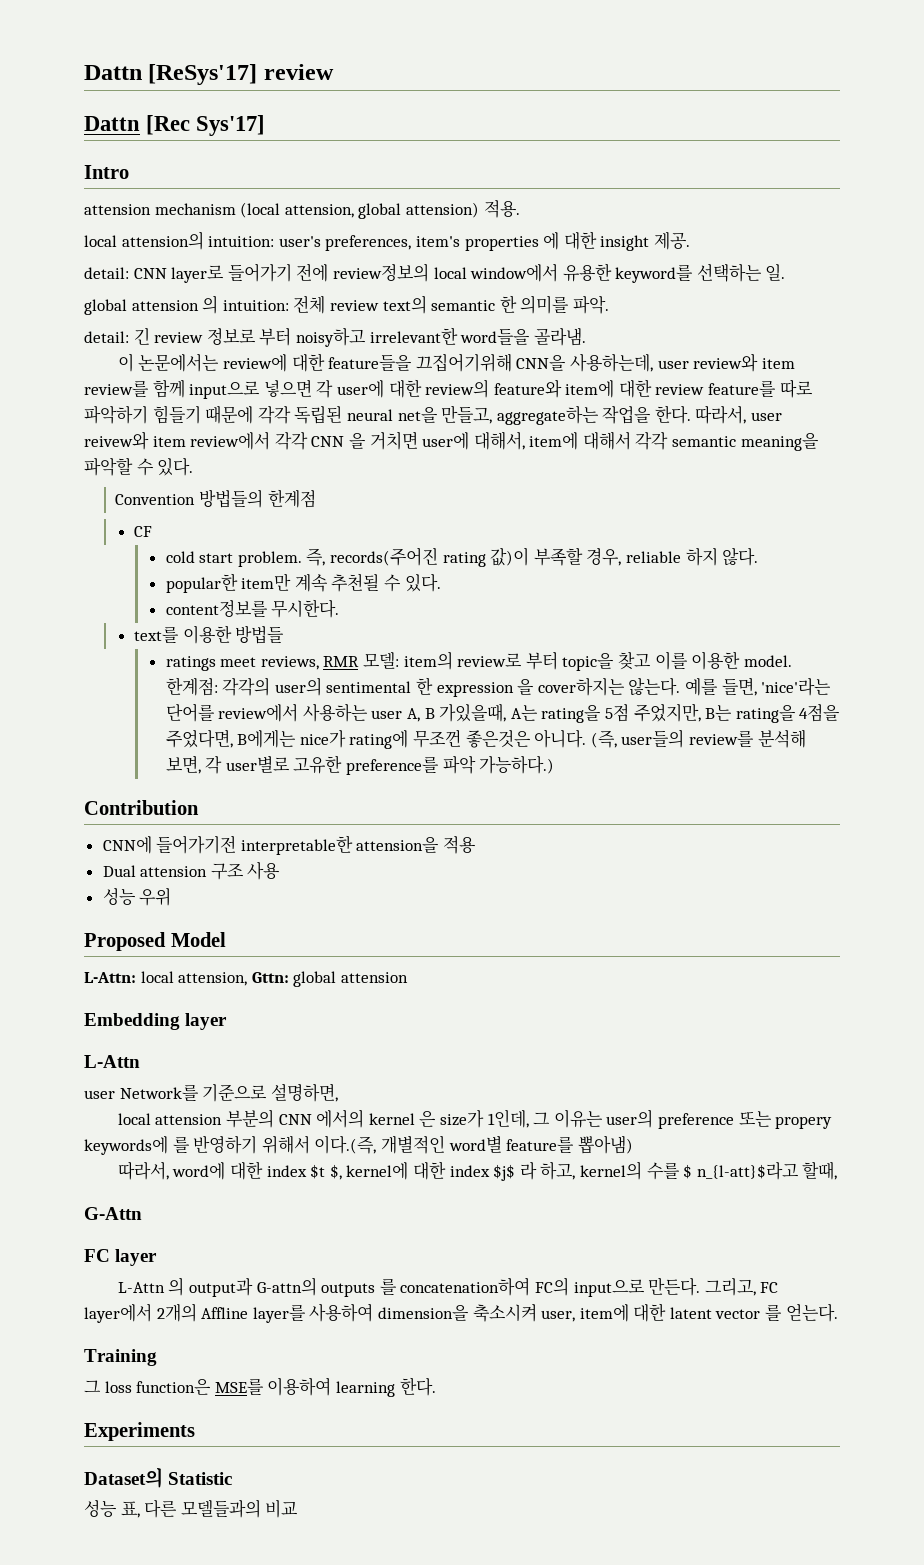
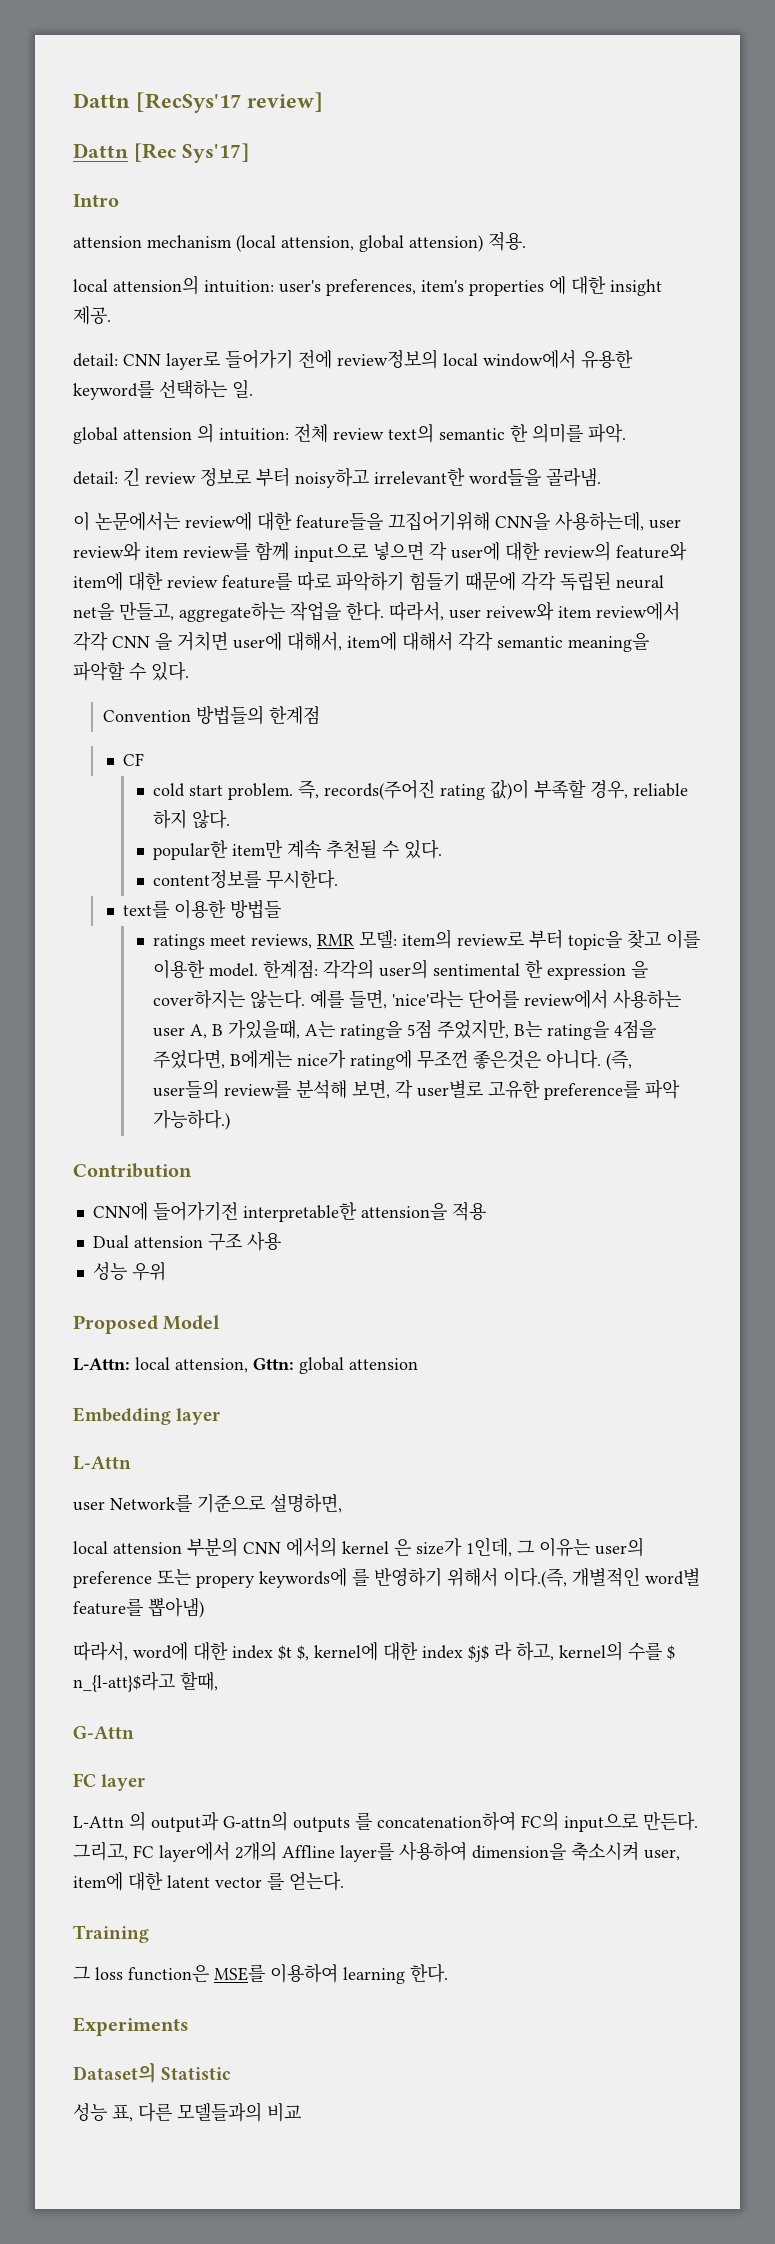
[84,64,334,85] Dattn [ReSys'17] review -> [73,92,323,113] Dattn [RecSys'17 review]

